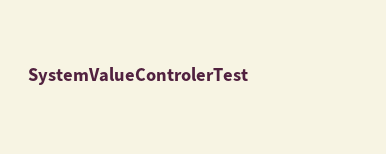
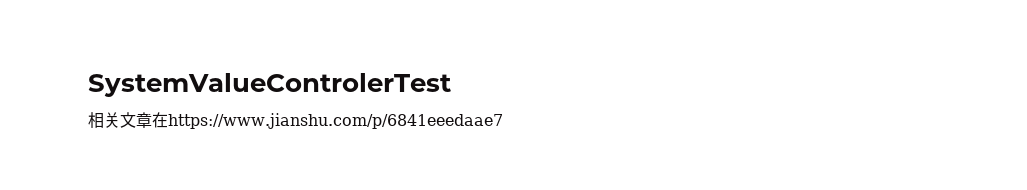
(248, 76) none -> [88,112,503,129] // 相关文章在https://www.jianshu.com/p/6841eeedaae7

